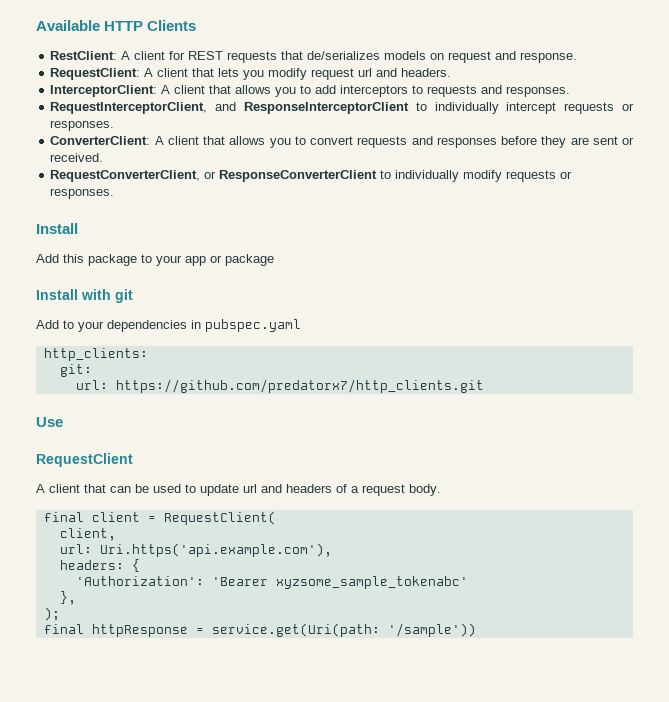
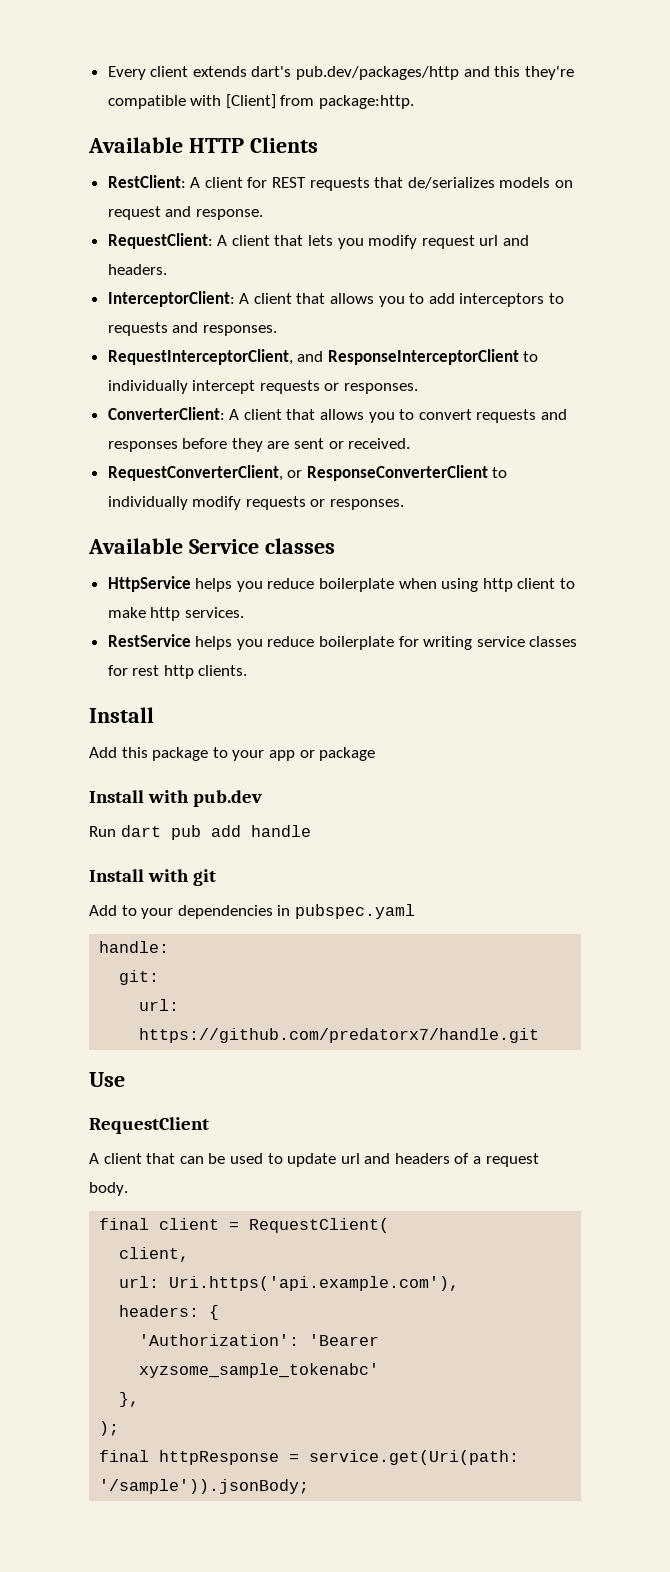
(36, 25) none -> [107,66,574,80] [107,94,415,109] Every client extends dart's pub.dev/packages/http and this they're compatible with [Client] from package:http. //
(115, 193) none -> [88,538,335,554] [107,576,576,592] [107,607,244,621] [107,634,578,650] [107,665,248,679] // Available Service classes // HttpService helps you reduce boilerplate when using http client to make http services. // RestService helps you reduce boilerplate for writing service classes for rest http clients.
(274, 260) none -> [89,790,263,807] [89,825,311,840] // Install with pub.dev // Run dart pub add handle
[43,348,148,361] http_clients: -> [99,941,170,953] handle:
[115,379,484,393] https://github.com/predatorx7/http_clients.git -> [139,1028,540,1043] https://github.com/predatorx7/handle.git
[387,623,476,637] '/sample')) -> [99,1479,310,1494] '/sample')).jsonBody;

